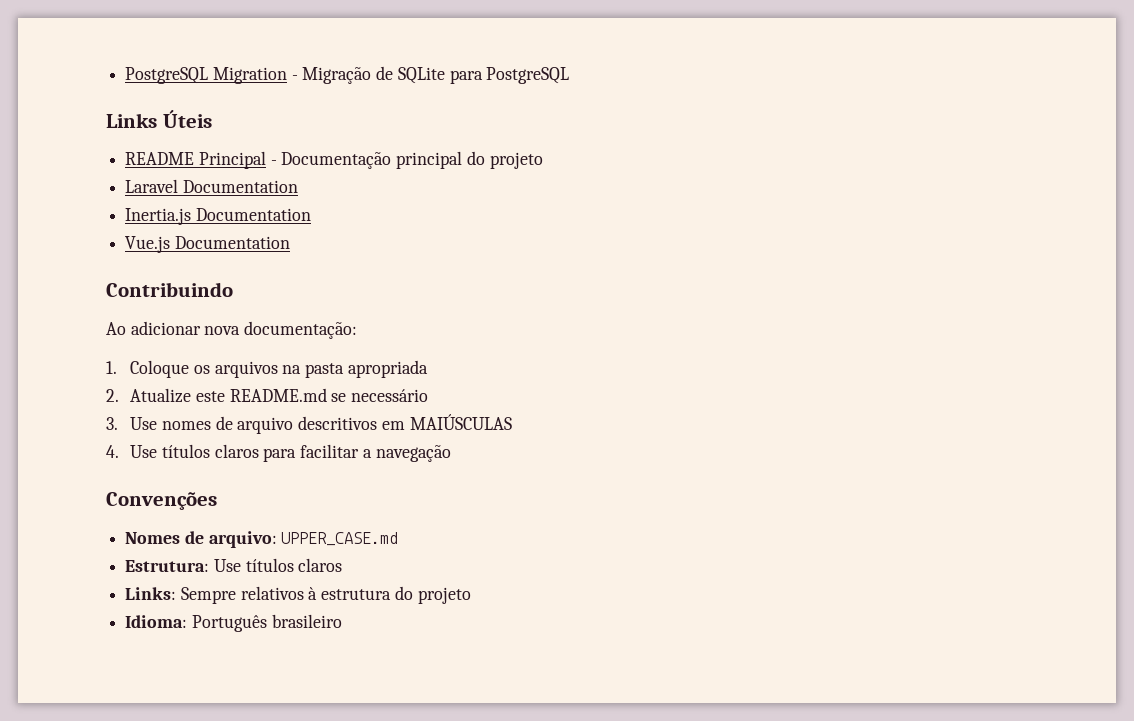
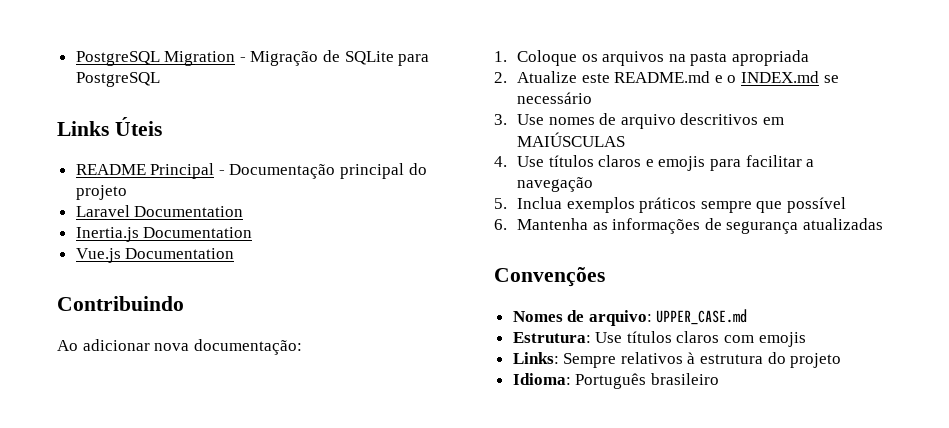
(327, 395) none -> [714,71,819,83] e o INDEX.md
(259, 451) none -> [645,156,706,171] e emojis
(451, 453) none -> [494,197,846,213] [494,218,883,234] // 5. Inclua exemplos práticos sempre que possível // 6. Mantenha as informações de segurança atualizadas
(343, 565) none -> [724,332,806,347] com emojis

